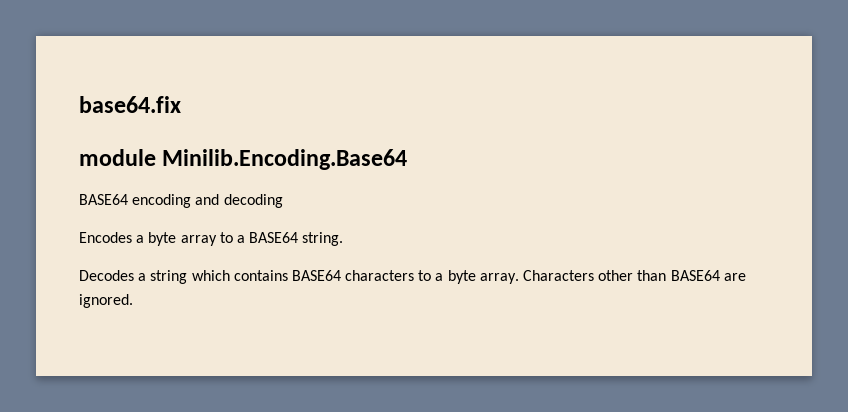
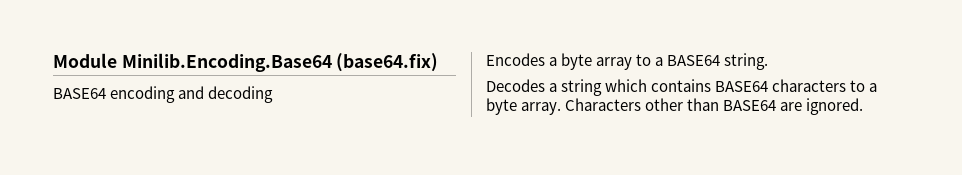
[79,96,181,113] [79,149,156,166] base64.fix // module -> [53,53,117,68] Module
(408, 159) none -> [336,53,439,72] (base64.fix)

